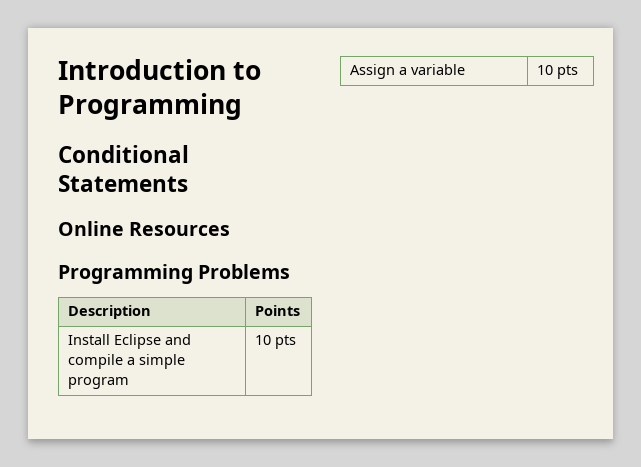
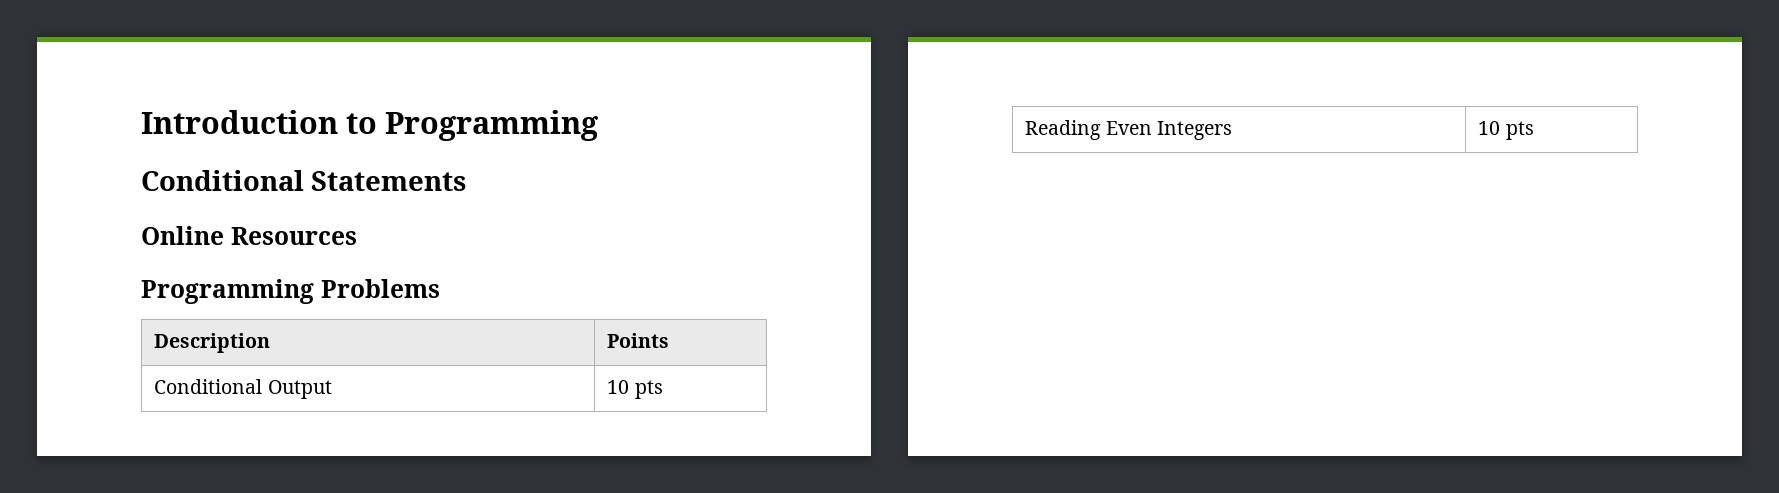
[67,334,191,349] [67,354,185,369] [67,377,129,389] Install Eclipse and compile a simple program -> [154,379,332,399] Conditional Output
[349,64,465,79] Assign a variable -> [1025,120,1232,140] Reading Even Integers

